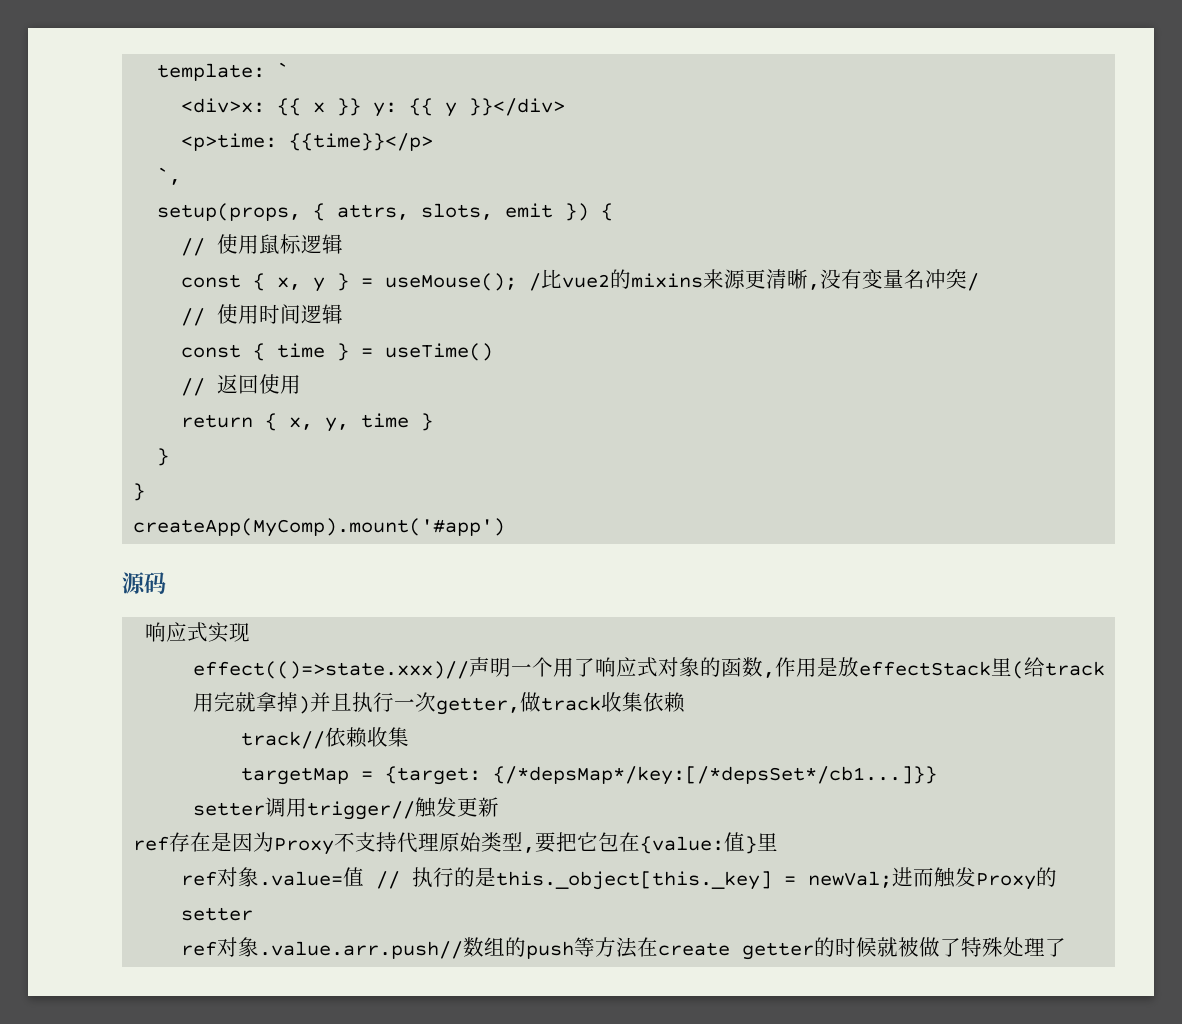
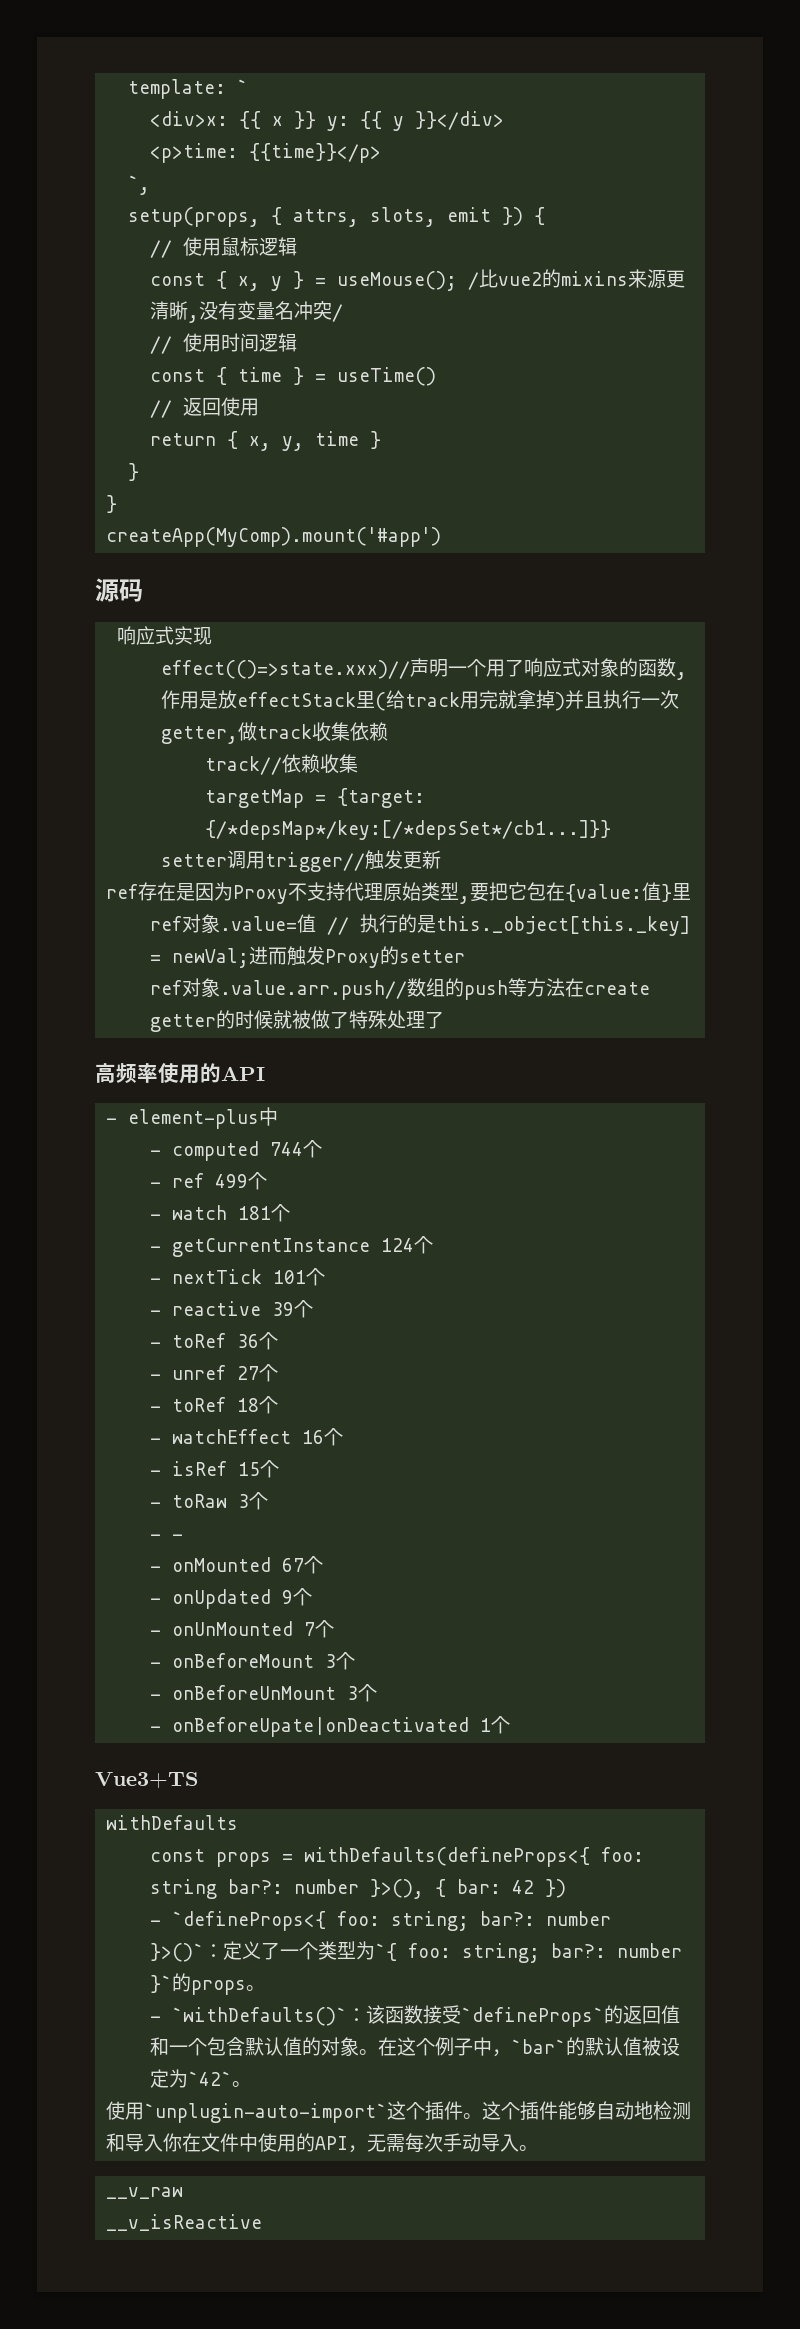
(1066, 947) none -> [95,1063,265,1084] [105,1107,278,1129] [149,1140,322,1161] [149,1172,267,1190] [149,1204,290,1222] [149,1236,433,1257] [149,1268,325,1286] [149,1300,313,1318] [149,1332,278,1350] [149,1364,278,1382] [149,1396,278,1414] [149,1428,343,1446] [149,1460,279,1478] [149,1492,268,1510] [149,1534,183,1540] [149,1556,323,1574] [149,1588,312,1609] [149,1620,334,1638] [149,1652,355,1670] [149,1684,377,1702] [149,1716,510,1737] [95,1772,198,1788] [105,1815,238,1830] [149,1847,644,1867] [149,1879,566,1899] [149,1911,611,1931] [149,1941,682,1963] [149,1973,265,1995] [149,2005,680,2027] [149,2037,680,2057] [149,2069,251,2088] [105,2101,691,2123] [105,2133,538,2153] [105,2187,183,2199] [105,2214,262,2231] // 高频率使用的API // - element-plus中 // - computed 744个 // - ref 499个 // - watch 181个 // - getCurrentInstance 124个 // - nextTick 101个 // - reactive 39个 // - toRef 36个 // - unref 27个 // - toRef 18个 // - watchEffect 16个 // - isRef 15个 // - toRaw 3个 // - - // - onMounted 67个 // - onUpdated 9个 // - onUnMounted 7个 // - onBeforeMount 3个 // - onBeforeUnMount 3个 // - onBeforeUpate|onDeactivated 1个 // Vue3+TS // withDefaults // const props = withDefaults(defineProps<{ foo: string bar?: number }>(), { bar: 42 }) // - `defineProps<{ foo: string; bar?: number }>()`：定义了一个类型为`{ foo: string; bar?: number }`的props。 // - `withDefaults()`：该函数接受`defineProps`的返回值和一个包含默认值的对象。在这个例子中，`bar`的默认值被设定为`42`。 // 使用`unplugin-auto-import`这个插件。这个插件能够自动地检测和导入你在文件中使用的API，无需每次手动导入。 // __v_raw // __v_isReactive

